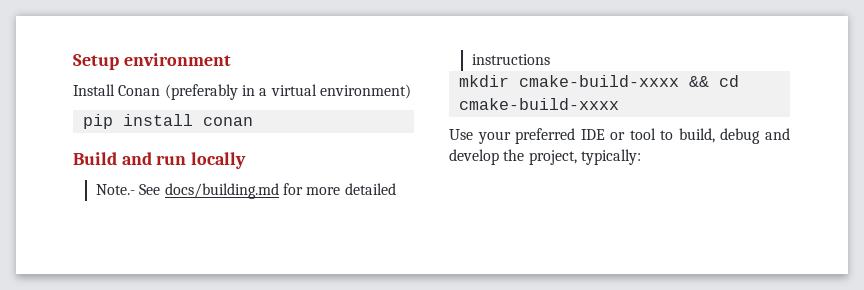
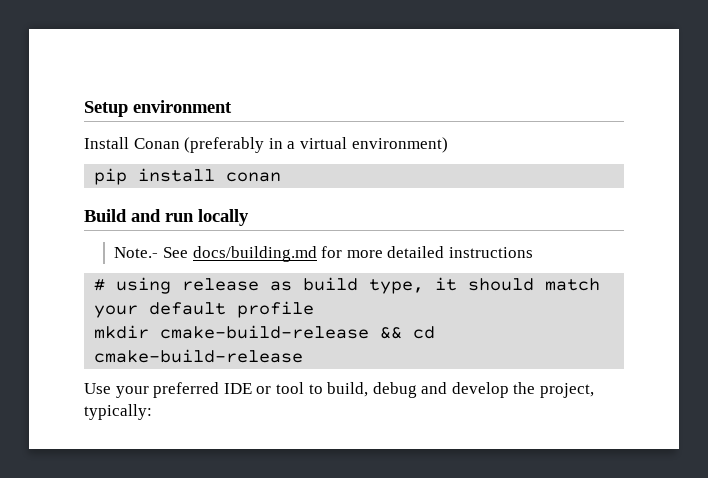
(551, 59) none -> [94,277,601,294] [94,301,315,318] // # using release as build type, it should match your default profile
[518,75,679,87] cmake-build-xxxx -> [160,325,370,339] cmake-build-release
[458,98,619,110] cmake-build-xxxx -> [94,349,304,363] cmake-build-release

